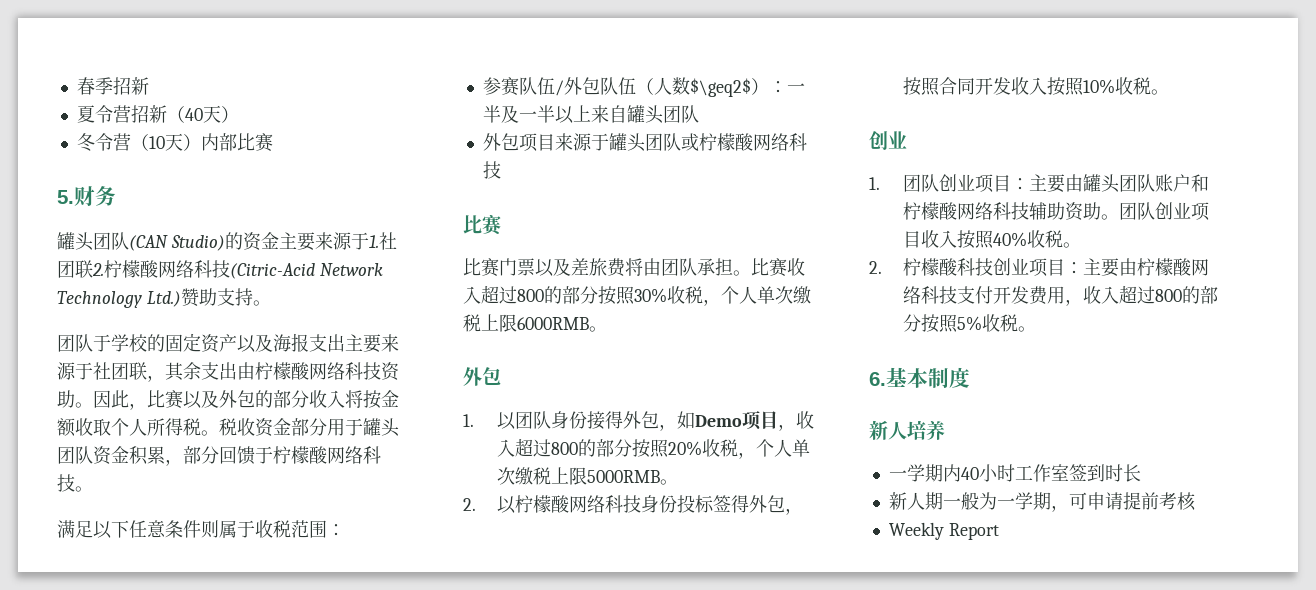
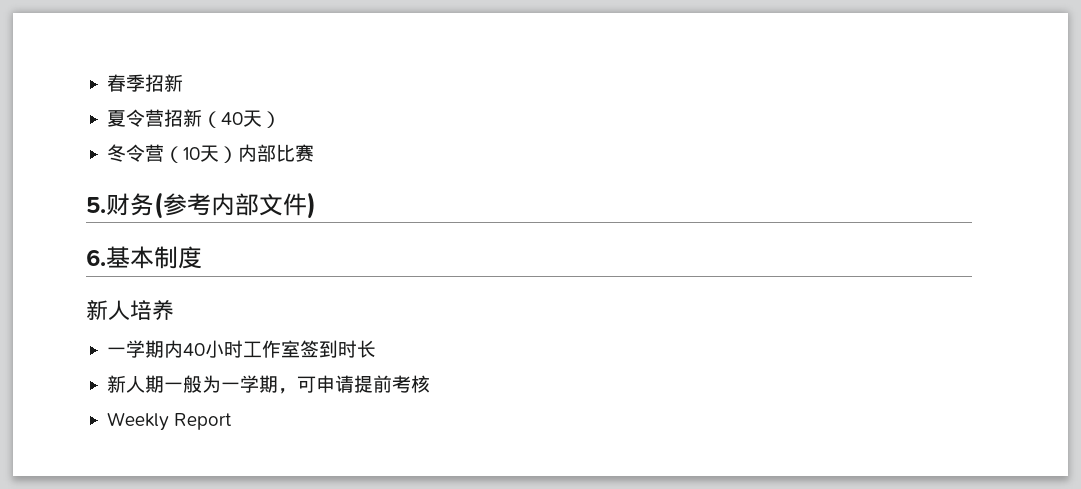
[57,232,397,251] [57,260,383,279] [57,288,271,308] [57,333,399,353] [57,362,400,382] [57,390,399,410] [57,418,400,437] [57,446,381,466] [57,474,93,492] [57,520,345,539] [482,77,805,97] [482,105,699,124] [482,133,807,152] [482,161,501,179] [463,214,503,236] [463,258,805,277] [463,285,811,306] [463,314,607,332] [463,367,501,386] [463,411,814,431] [496,438,810,459] [496,467,678,485] [463,495,803,515] [902,77,1169,96] [869,130,907,150] [869,174,1209,193] [902,202,1210,221] [902,230,1081,249] [869,258,1209,277] [902,285,1218,306] [902,314,1036,333] // 罐头团队(CAN Studio)的资金主要来源于1.社团联2.柠檬酸网络科技(Citric-Acid Network Technology Ltd.)赞助支持。 // 团队于学校的固定资产以及海报支出主要来源于社团联，其余支出由柠檬酸网络科技资助。因此，比赛以及外包的部分收入将按金额收取个人所得税。税收资金部分用于罐头团队资金积累，部分回馈于柠檬酸网络科技。 // 满足以下任意条件则属于收税范围： // 参赛队伍/外包队伍（人数$\geq2$）：一半及一半以上来自罐头团队 // 外包项目来源于罐头团队或柠檬酸网络科技 // 比赛 // 比赛门票以及差旅费将由团队承担。比赛收入超过800的部分按照30%收税，个人单次缴税上限6000RMB。 // 外包 // 1.以团队身份接得外包，如Demo项目，收入超过800的部分按照20%收税，个人单次缴税上限5000RMB。 // 2.以柠檬酸网络科技身份投标签得外包，按照合同开发收入按照10%收税。 // 创业 // 1.团队创业项目：主要由罐头团队账户和柠檬酸网络科技辅助资助。团队创业项目收入按照40%收税。 // 2.柠檬酸科技创业项目：主要由柠檬酸网络科技支付开发费用，收入超过800的部分按照5%收税。 -> [154,192,316,219] (参考内部文件)

